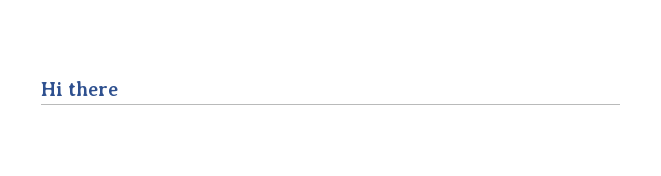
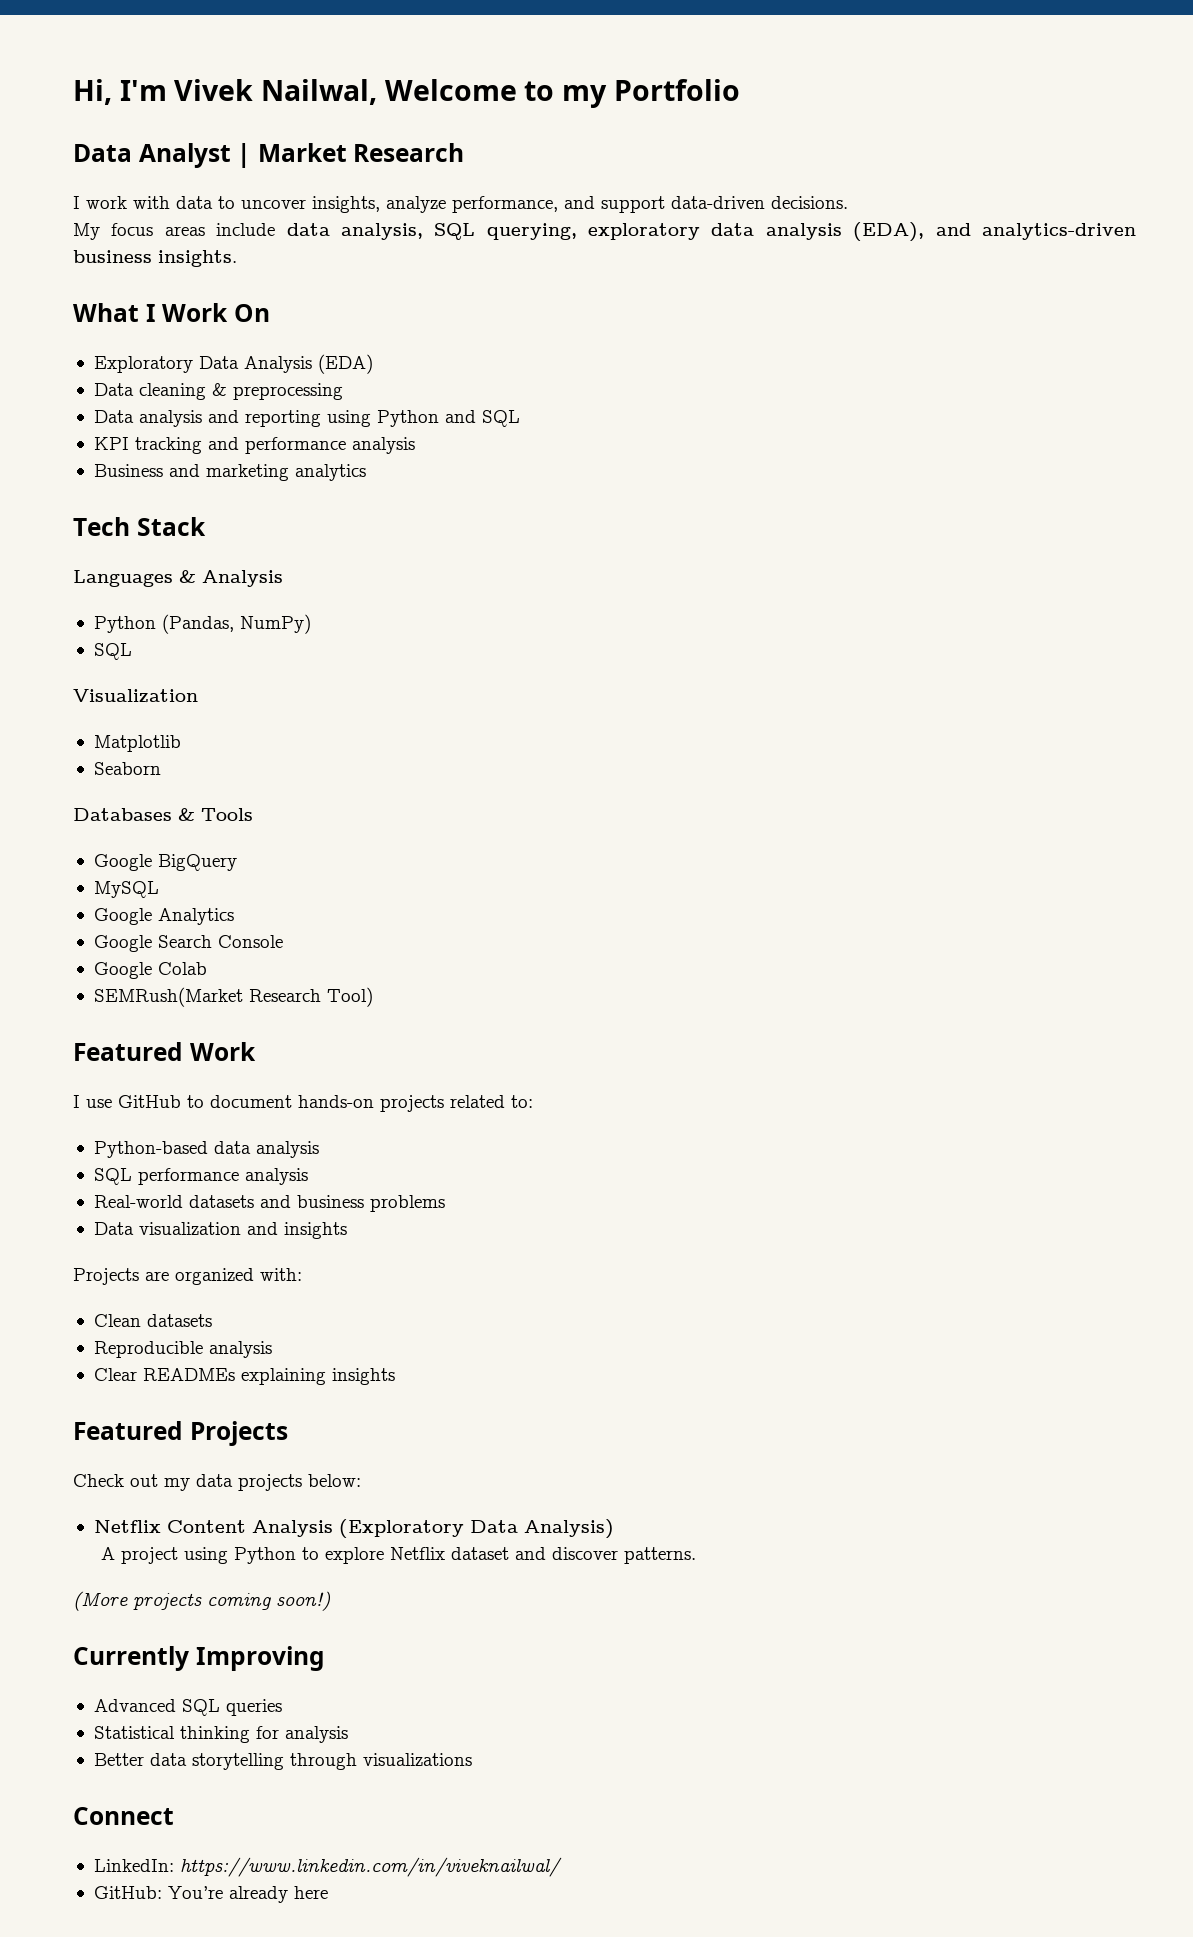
[41,81,119,96] Hi there -> [73,79,740,108] [73,143,465,168] [73,196,848,213] [73,222,1136,242] [73,250,237,267] [73,303,270,322] [93,354,373,374] [93,383,343,400] [93,410,520,427] [93,437,415,454] [93,464,366,481] [73,517,206,536] [73,570,283,587] [93,614,311,634] [93,643,132,660] [73,689,198,704] [93,735,181,752] [93,762,161,775] [73,808,253,821] [93,854,237,871] [93,881,159,898] [93,908,234,925] [93,935,283,952] [93,962,207,979] [93,987,373,1007] [73,1042,256,1061] [73,1095,533,1112] [93,1141,319,1158] [93,1168,308,1185] [93,1195,445,1212] [93,1222,347,1239] [73,1268,302,1285] [93,1314,212,1327] [93,1341,272,1358] [93,1368,395,1385] [73,1421,288,1446] [73,1474,361,1491] [93,1519,614,1539] [101,1547,697,1564] [73,1591,331,1611] [73,1646,325,1671] [93,1699,282,1716] [93,1726,348,1743] [93,1753,472,1770] [73,1807,174,1825] [93,1857,562,1877] [93,1886,328,1903] Hi, I'm Vivek Nailwal, Welcome to my Portfolio // Data Analyst | Market Research // I work with data to uncover insights, analyze performance, and support data-driven decisions. // My focus areas include data analysis, SQL querying, exploratory data analysis (EDA), and analytics-driven business insights. // What I Work On // Exploratory Data Analysis (EDA) // Data cleaning & preprocessing // Data analysis and reporting using Python and SQL // KPI tracking and performance analysis // Business and marketing analytics // Tech Stack // Languages & Analysis // Python (Pandas, NumPy) // SQL // Visualization // Matplotlib // Seaborn // Databases & Tools // Google BigQuery // MySQL // Google Analytics // Google Search Console // Google Colab // SEMRush(Market Research Tool) // Featured Work // I use GitHub to document hands-on projects related to: // Python-based data analysis // SQL performance analysis // Real-world datasets and business problems // Data visualization and insights // Projects are organized with: // Clean datasets // Reproducible analysis // Clear READMEs explaining insights // Featured Projects // Check out my data projects below: // Netflix Content Analysis (Exploratory Data Analysis) // A project using Python to explore Netflix dataset and discover patterns. // (More projects coming soon!) // Currently Improving // Advanced SQL queries // Statistical thinking for analysis // Better data storytelling through visualizations // Connect // LinkedIn: https://www.linkedin.com/in/viveknailwal/ // GitHub: You’re already here

